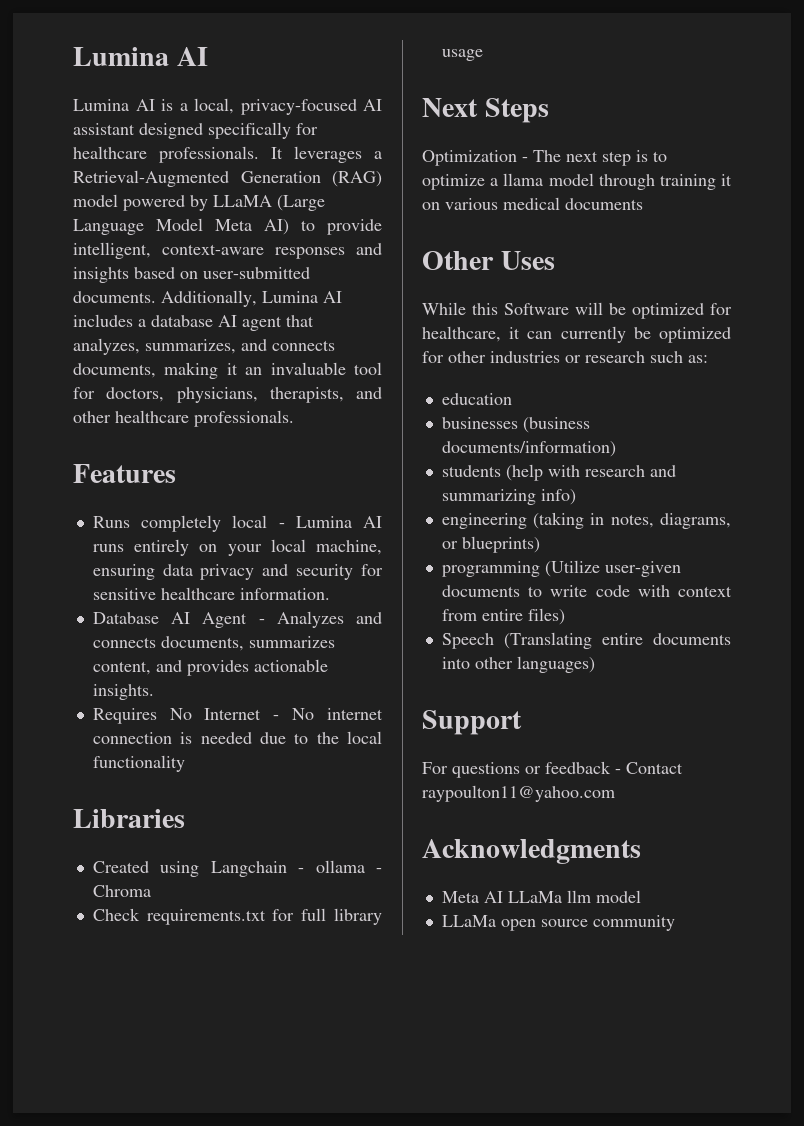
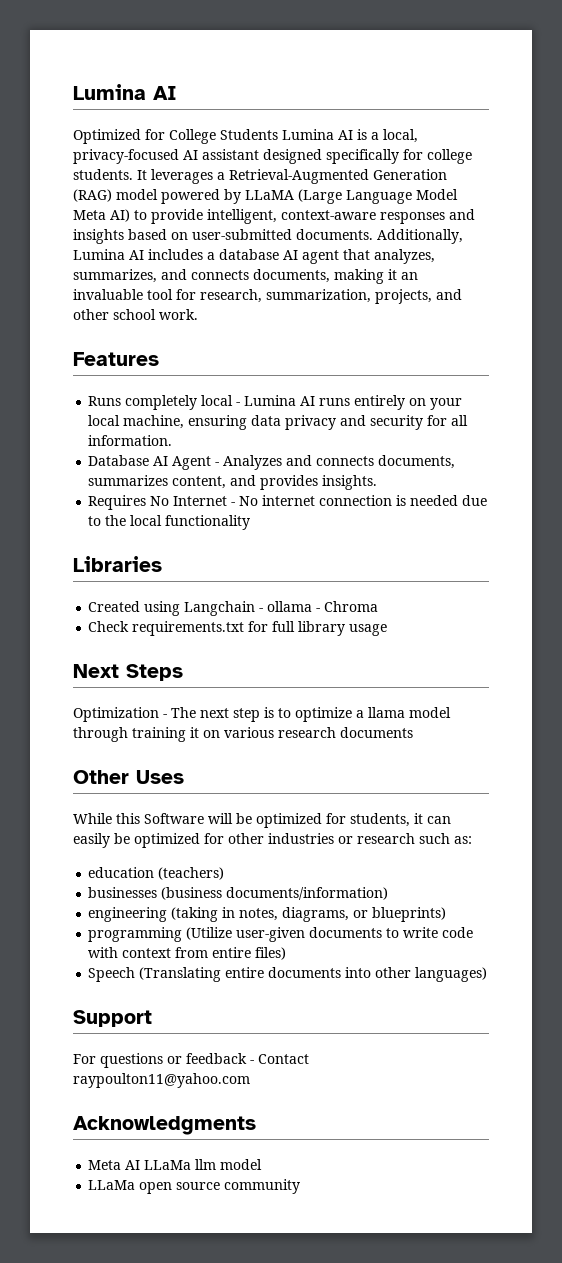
(208, 56) none -> [73,129,278,144] Optimized for College Students
[73,146,259,163] healthcare professionals. -> [427,149,472,164] [73,169,133,180] college students.
[106,387,382,403] [73,410,294,427] doctors, physicians, therapists, and other healthcare professionals. -> [200,289,462,304] [73,309,198,320] research, summarization, projects, and other school work.
[92,587,235,600] sensitive healthcare -> [451,415,469,426] all
[253,659,328,672] actionable -> (319, 482) none
[503,197,560,210] medical -> [278,727,336,738] research
[422,326,501,342] healthcare, -> [350,813,410,827] students,
[560,326,626,343] currently -> [73,833,110,848] easily
(512, 399) none -> [158,867,225,880] (teachers)
[441,464,676,481] [441,489,576,505] // students (help with research and summarizing info) -> (389, 893) none

